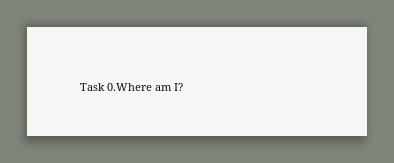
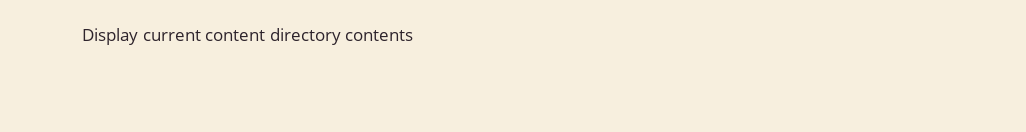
[80,83,183,91] Task 0.Where am I? -> [82,28,414,45] Display current content directory contents

